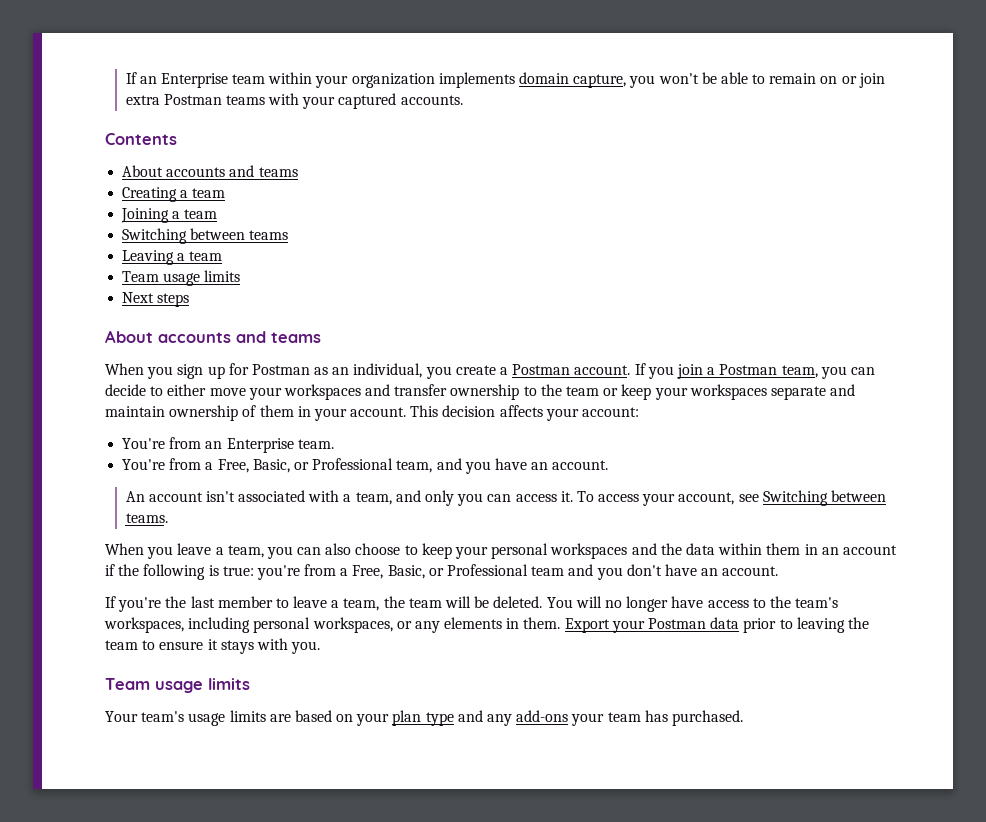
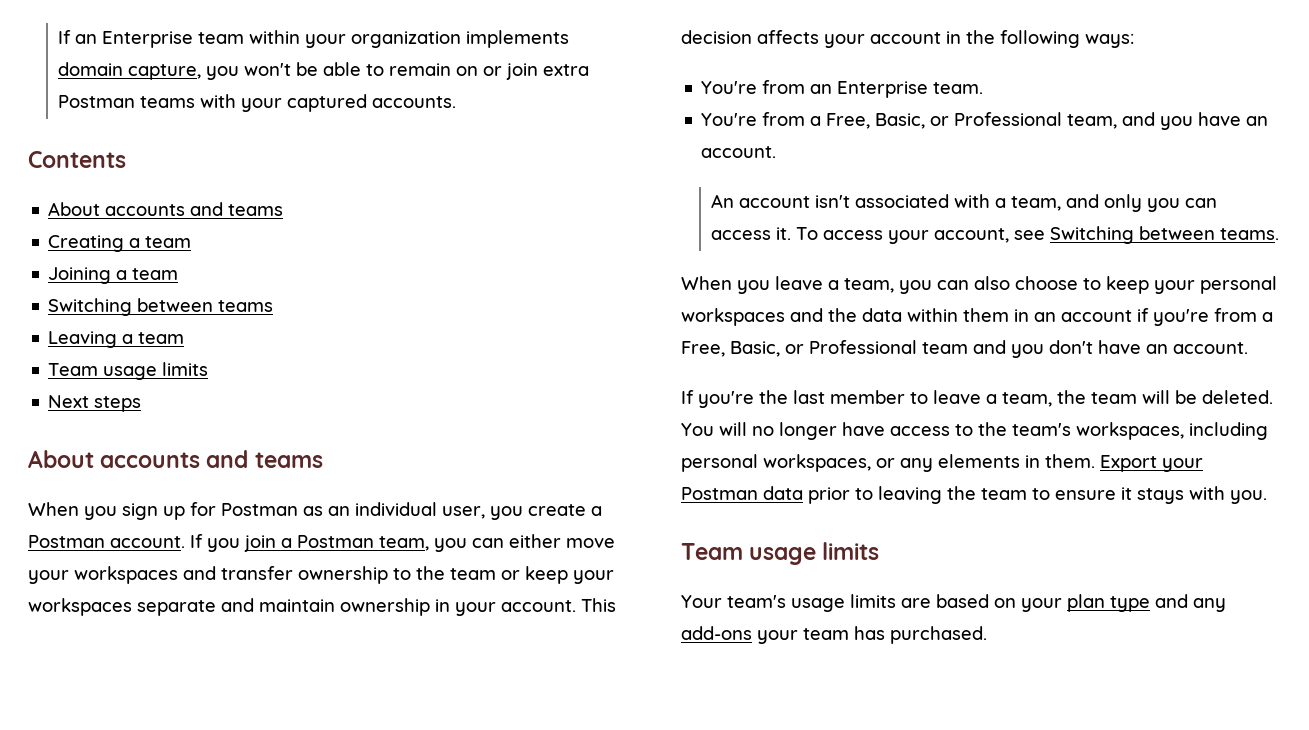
[353,363,423,378] individual, -> [355,502,485,519] individual user,
[105,384,164,396] decide to -> (504, 543) none
[242,405,294,417] of them -> (430, 607) none
[582,407,640,417] account: -> [870,30,1134,48] account in the following ways:
[118,564,254,580] the following is true: -> (1149, 315) none

